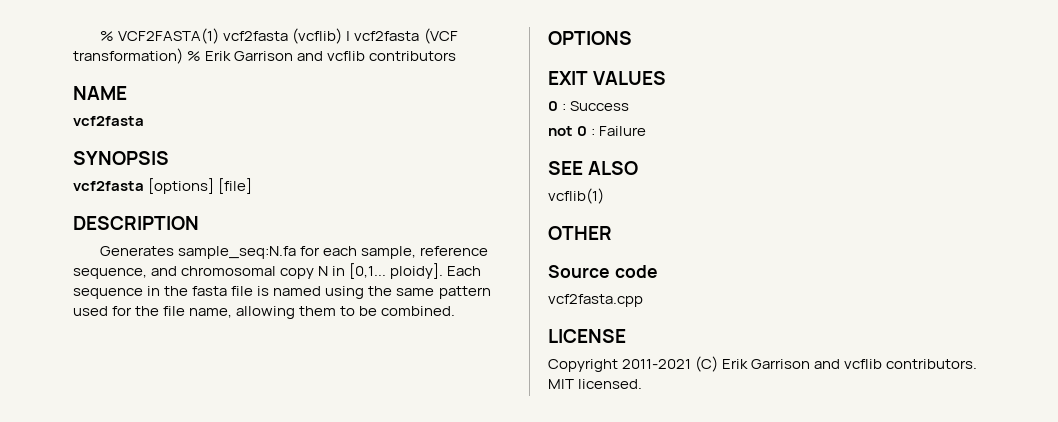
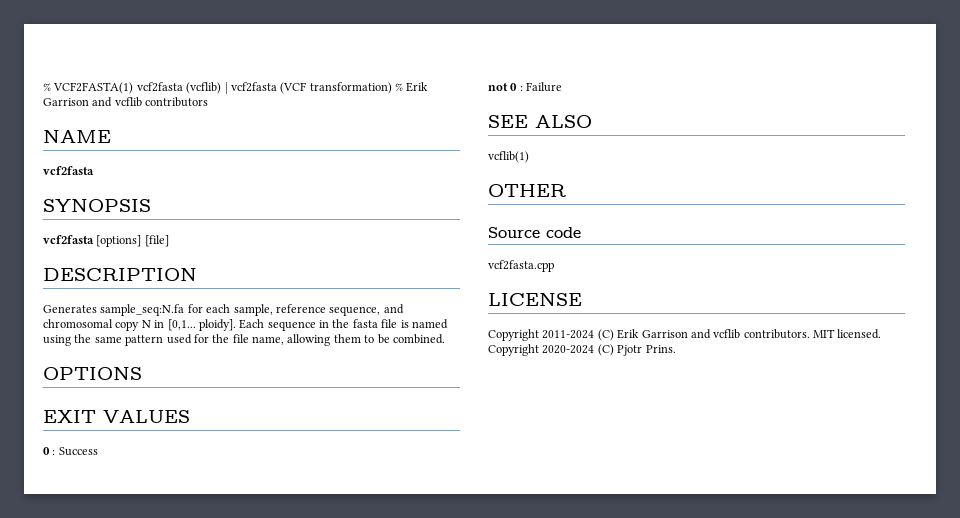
[622,359,692,369] 2011-2021 -> [542,330,595,339] 2011-2024
(643, 384) none -> [488,344,676,356] Copyright 2020-2024 (C) Pjotr Prins.

